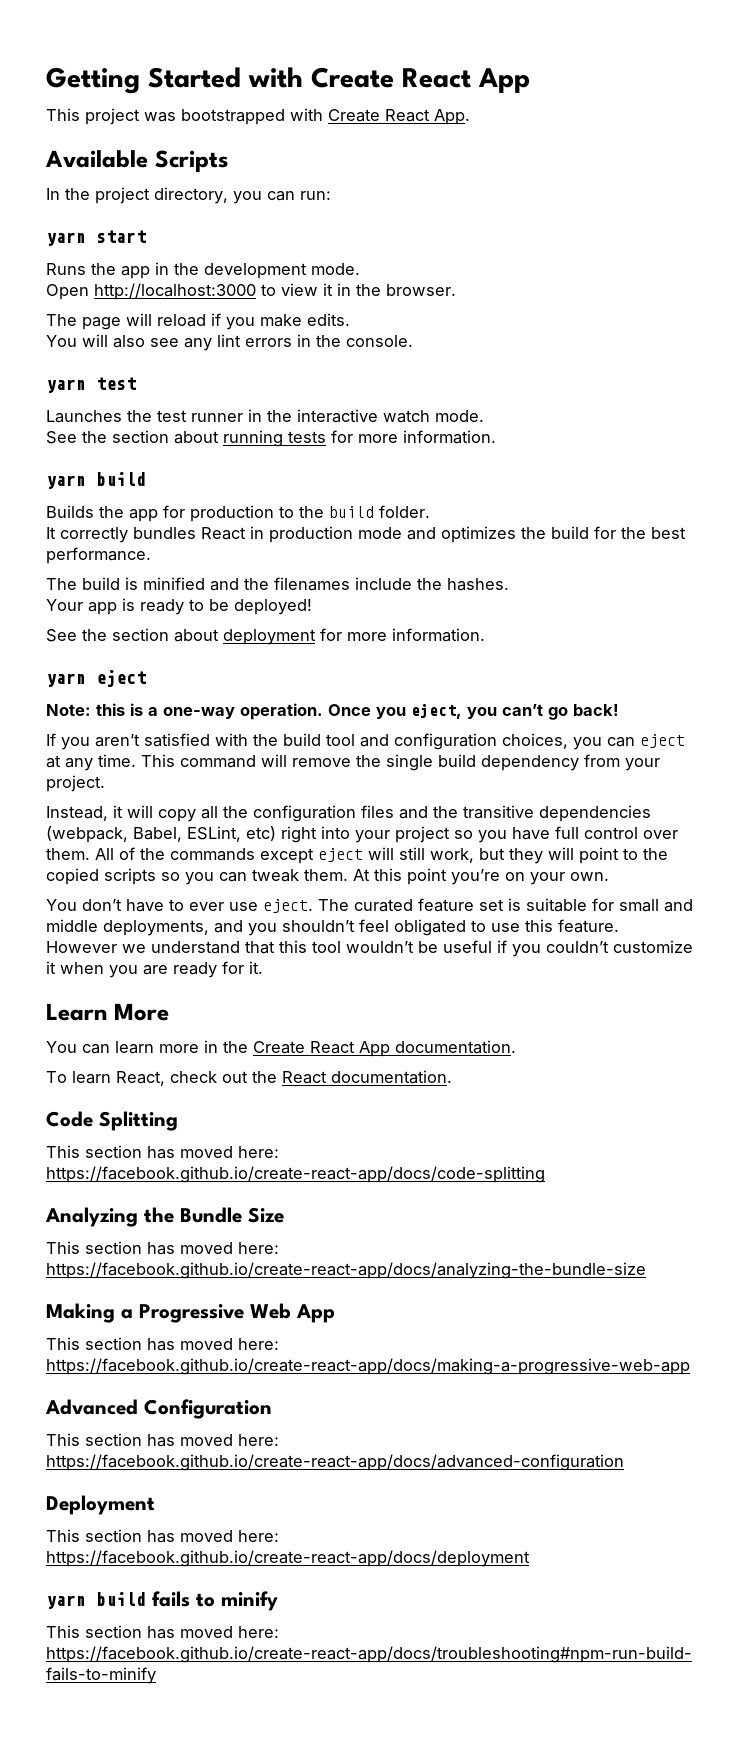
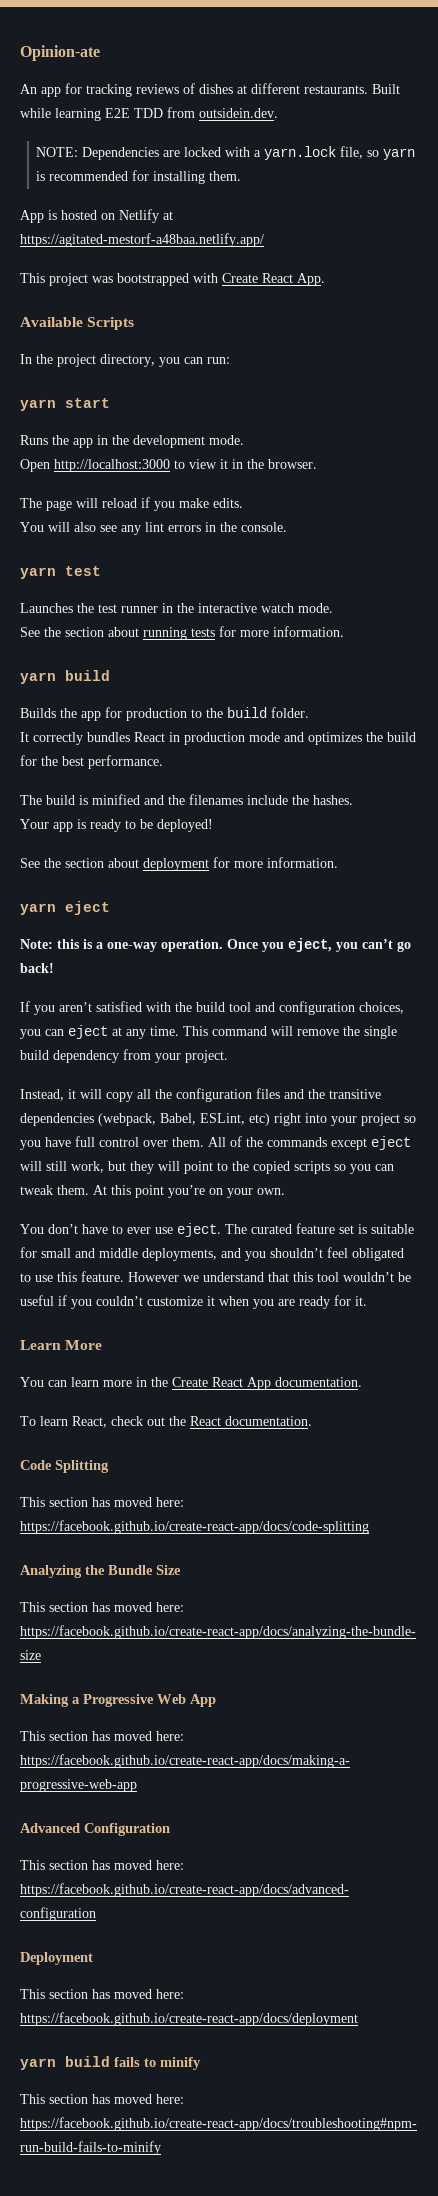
[46,67,530,94] Getting Started with Create React App -> [20,45,100,61] [20,83,400,97] [20,107,278,121] [36,146,416,160] [36,170,242,184] [20,209,173,223] [20,233,264,247] Opinion-ate // An app for tracking reviews of dishes at different restaurants. Built while learning E2E TDD from outsidein.dev. // NOTE: Dependencies are locked with a yarn.lock file, so yarn is recommended for installing them. // App is hosted on Netlify at https://agitated-mestorf-a48baa.netlify.app/

